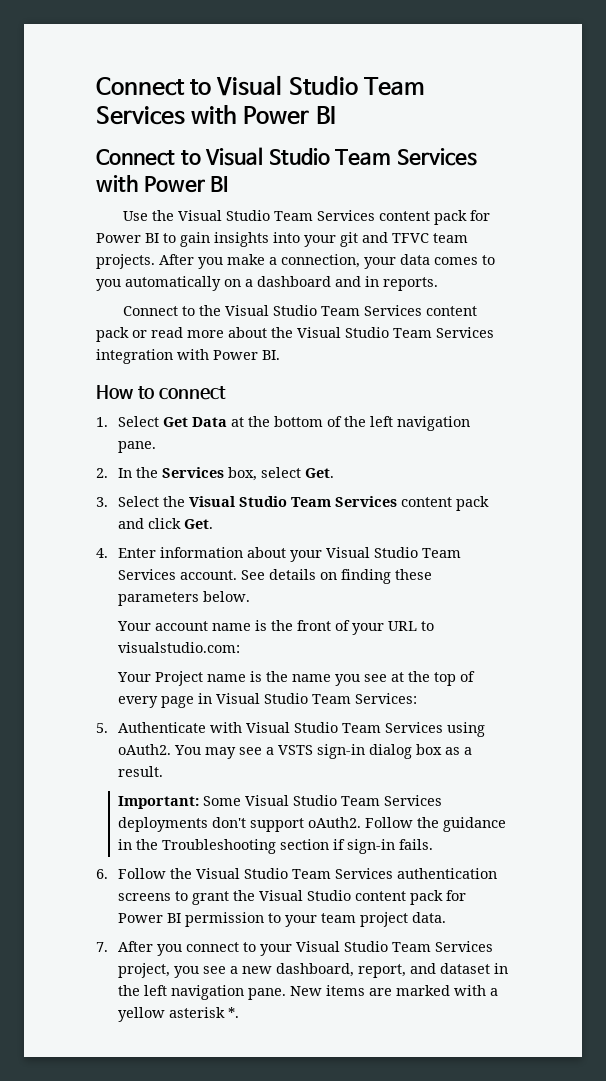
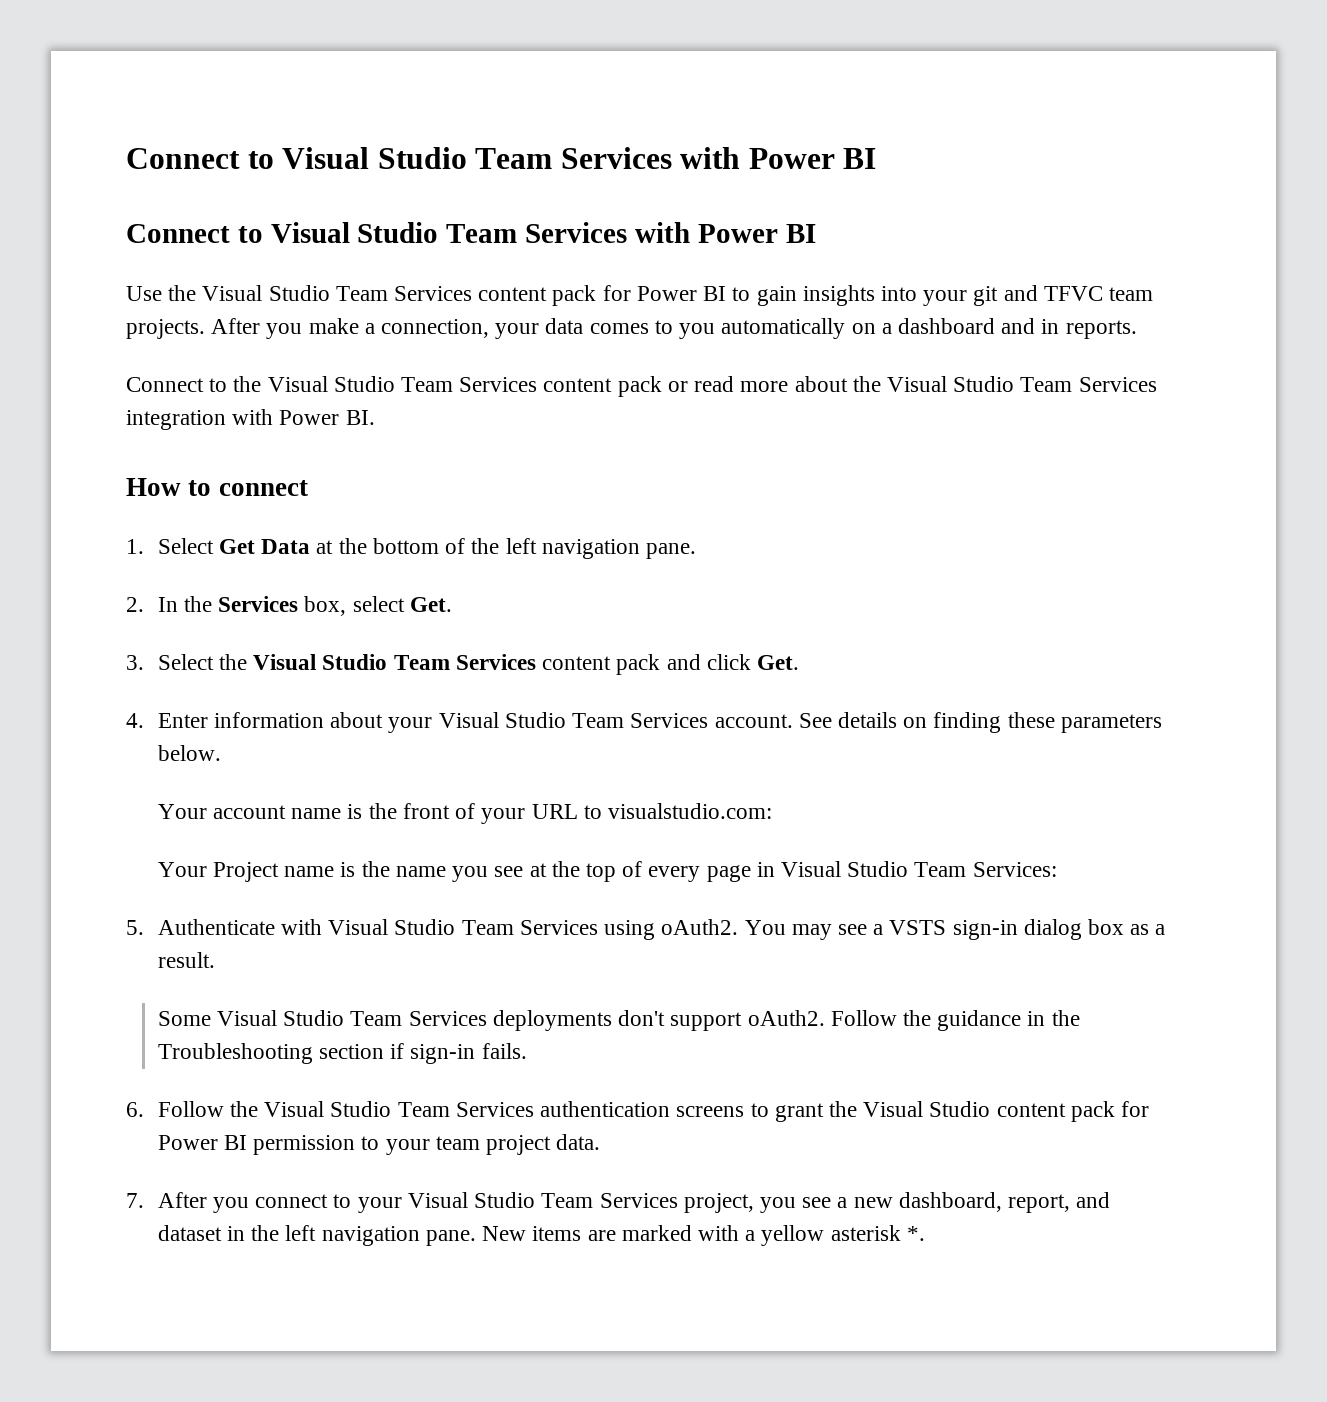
[117,796,199,809] Important: -> (215, 960) none

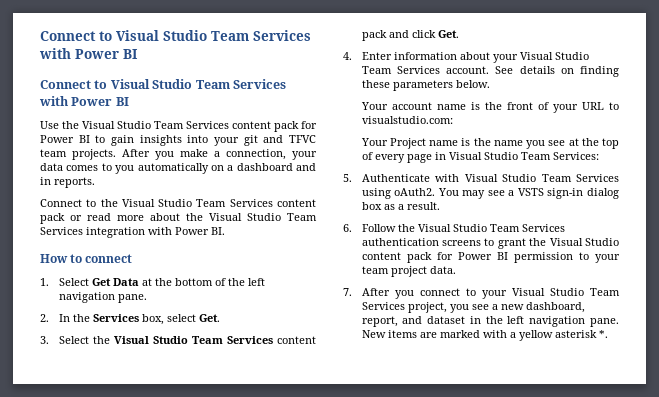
[157,1010,1080,1031] [157,1043,527,1064] // Some Visual Studio Team Services deployments don't support oAuth2. Follow the guidance in the Troubleshooting section if sign-in fails. -> (440, 206) none

